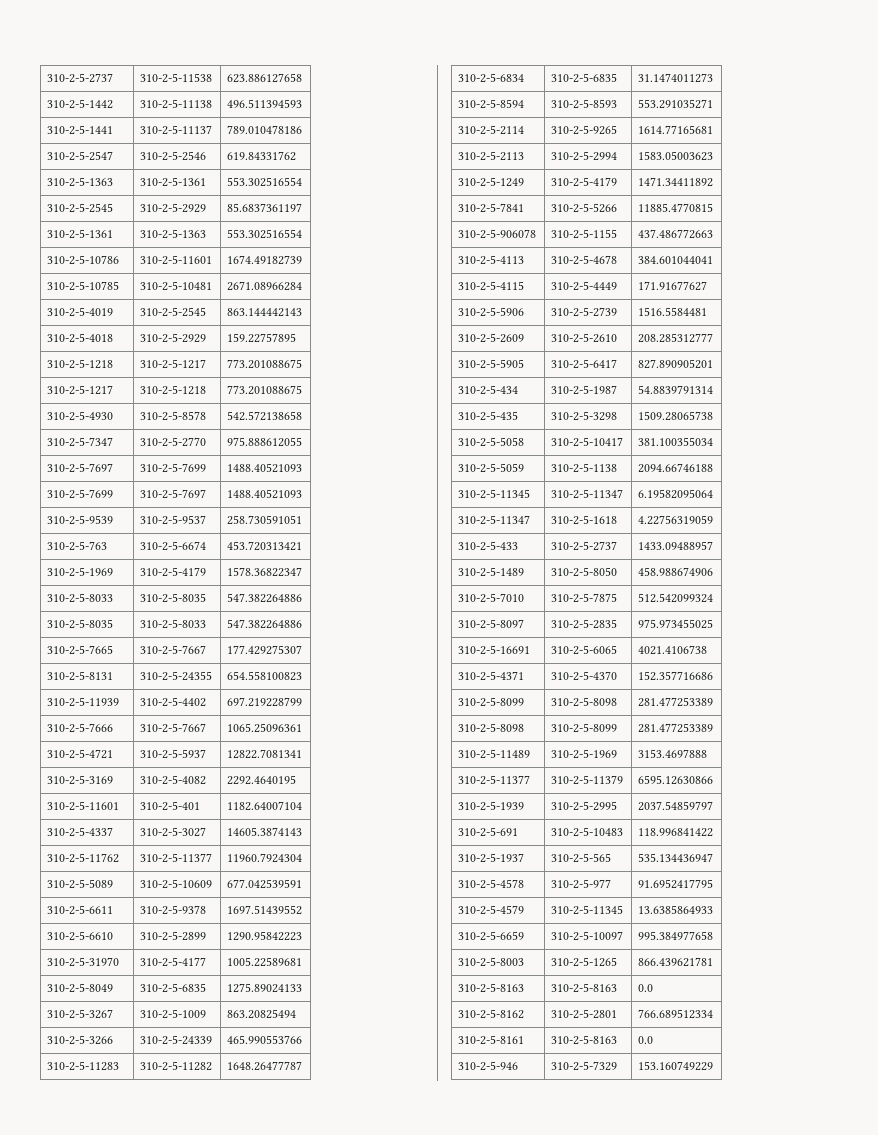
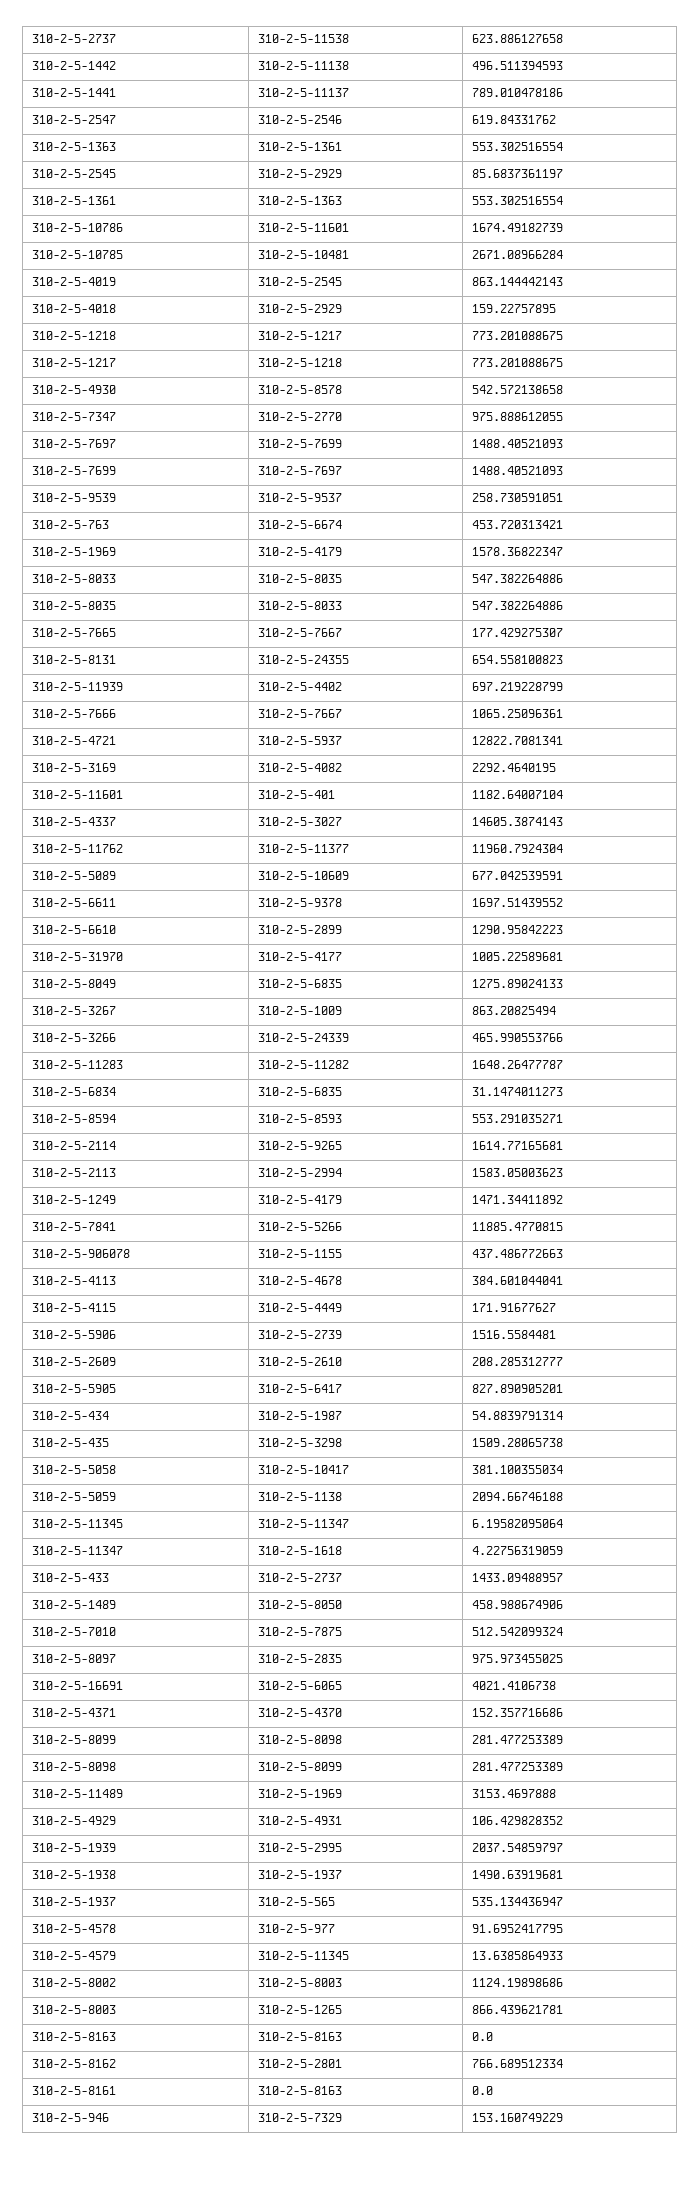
[458,775,531,785] [551,775,624,785] [638,775,714,785] 310-2-5-11377 | 310-2-5-11379 | 6595.12630866 -> [31,1816,116,1825] [257,1816,342,1825] [471,1816,563,1825] 310-2-5-4929 | 310-2-5-4931 | 106.429828352
[458,827,519,837] [551,827,624,837] [638,828,714,837] 310-2-5-691 | 310-2-5-10483 | 118.996841422 -> [31,1870,116,1879] [257,1870,342,1879] [471,1870,563,1879] 310-2-5-1938 | 310-2-5-1937 | 1490.63919681
[458,931,525,941] [551,931,624,941] [638,931,714,940] 310-2-5-6659 | 310-2-5-10097 | 995.384977658 -> [31,1978,116,1987] [257,1978,342,1987] [471,1978,563,1987] 310-2-5-8002 | 310-2-5-8003 | 1124.19898686

